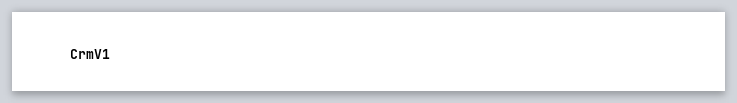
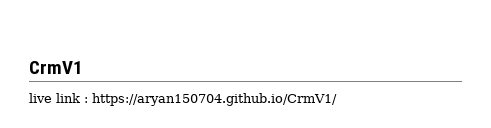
(110, 54) none -> [29,93,337,106] // live link : https://aryan150704.github.io/CrmV1/

